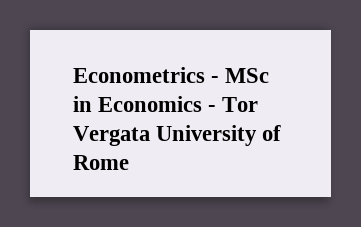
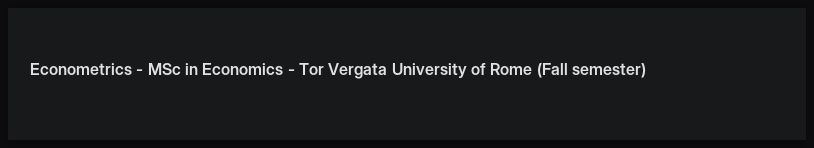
(129, 162) none -> [536,63,646,78] (Fall semester)

